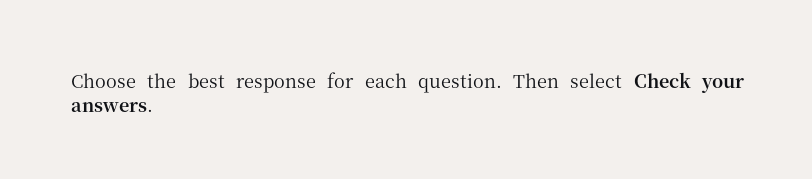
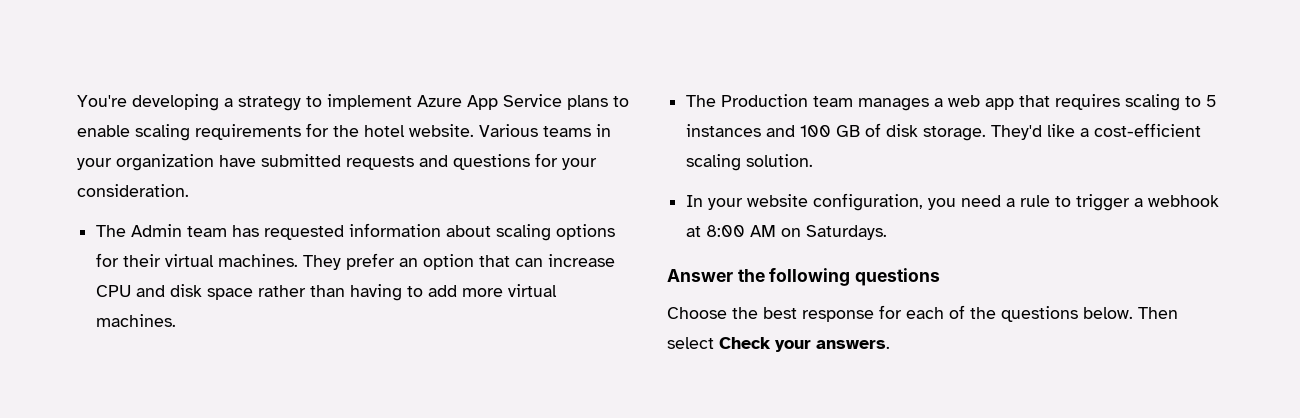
(71, 80) none -> [77,94,629,111] [77,123,611,141] [77,153,597,171] [77,184,189,197] [96,223,616,241] [96,253,616,270] [96,284,558,301] [96,314,177,327] [686,94,1218,111] [686,123,1202,141] [686,154,814,171] [686,193,1220,211] [686,225,888,240] [667,268,941,286] You're developing a strategy to implement Azure App Service plans to enable scaling requirements for the hotel website. Various teams in your organization have submitted requests and questions for your consideration. // The Admin team has requested information about scaling options for their virtual machines. They prefer an option that can increase CPU and disk space rather than having to add more virtual machines. // The Production team manages a web app that requires scaling to 5 instances and 100 GB of disk storage. They'd like a cost-efficient scaling solution. // In your website configuration, you need a rule to trigger a webhook at 8:00 AM on Saturdays. // Answer the following questions //
[417,73,502,93] question. -> [949,305,1133,322] of the questions below.

